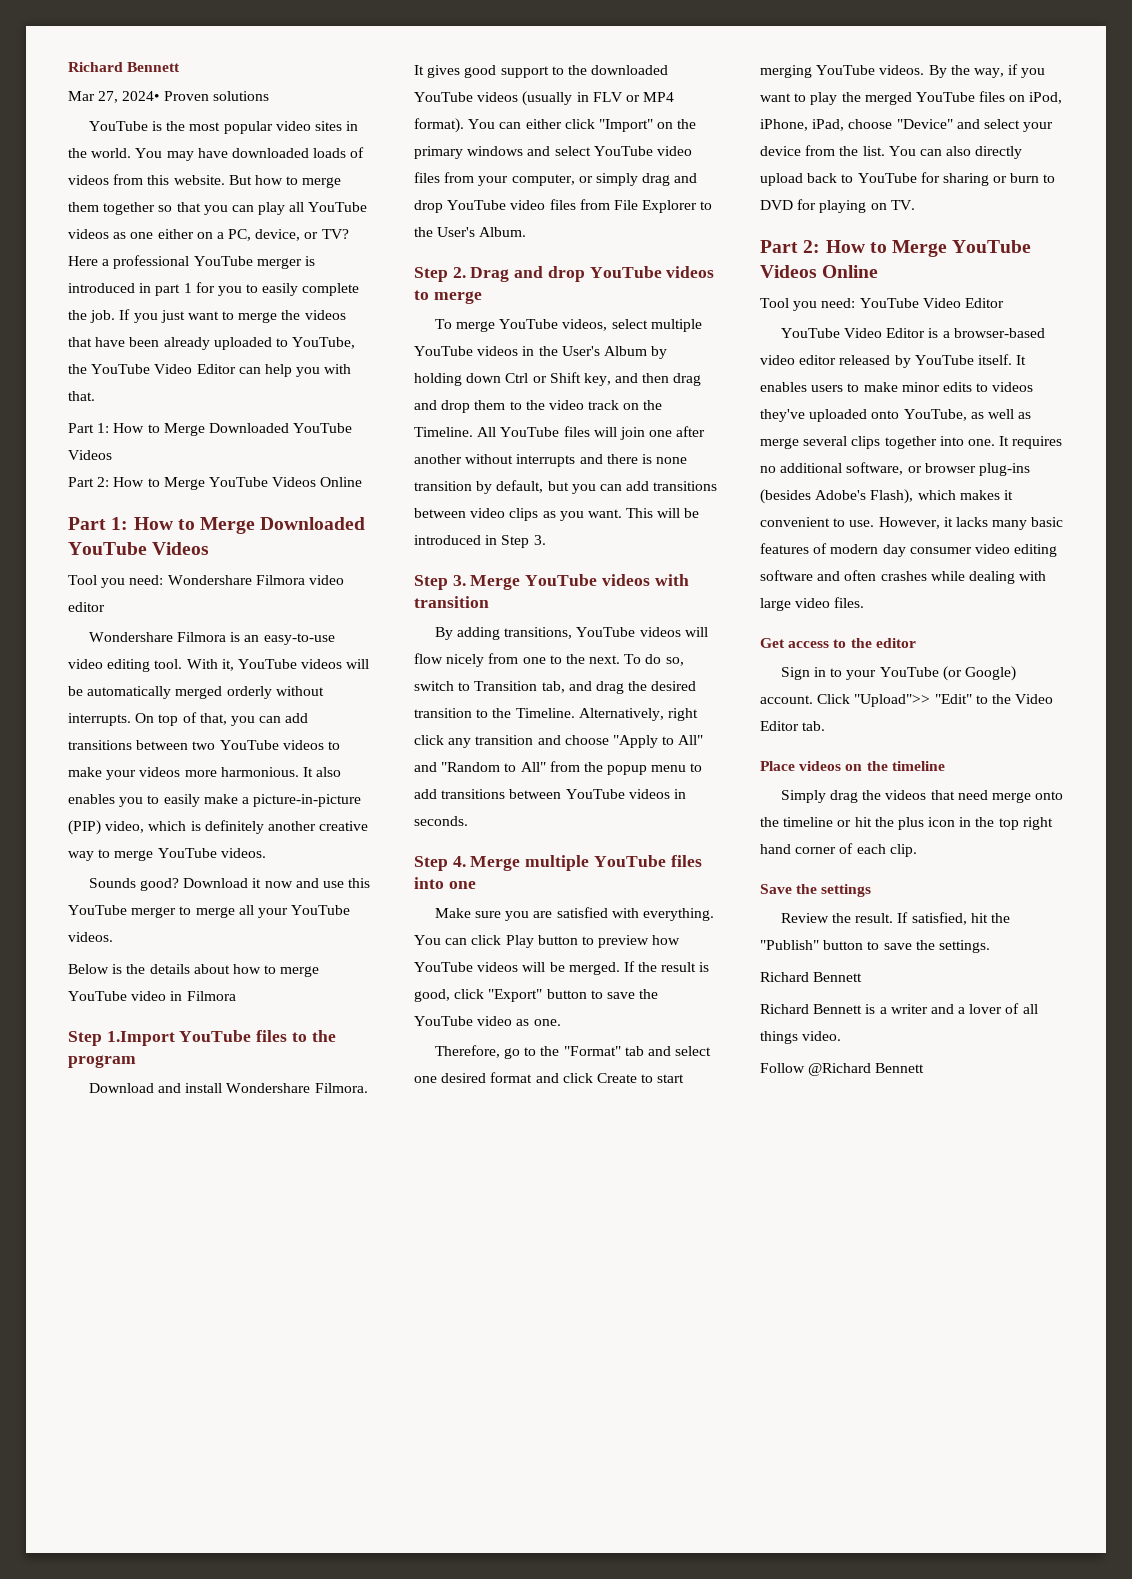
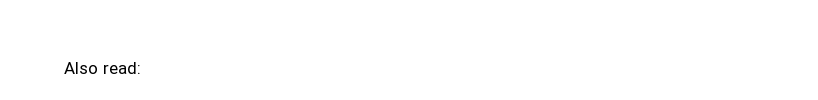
[68,62,181,72] [68,91,269,103] [88,121,359,134] [68,147,365,161] [68,174,342,188] [68,202,368,215] [68,229,349,241] [68,255,315,269] [68,282,360,296] [68,309,346,323] [68,337,356,350] [68,364,352,377] [68,391,95,401] [68,423,353,436] [68,450,112,460] [68,477,363,490] [68,517,366,534] [68,542,210,555] [68,575,344,588] [68,602,105,612] [88,632,335,645] [68,659,370,672] [68,686,324,699] [68,712,309,726] [68,740,340,750] [68,767,342,780] [68,794,362,807] [68,820,369,835] [68,848,266,861] [88,878,371,891] [68,905,351,918] [68,932,113,942] [68,964,320,977] [68,991,236,1001] [68,1030,336,1046] [68,1055,136,1068] [88,1083,368,1093] [414,65,669,78] [414,91,675,106] [414,118,697,133] [414,146,692,159] [414,172,698,186] [414,199,713,213] [414,227,527,237] [414,266,715,282] [414,290,482,304] [434,319,702,332] [414,346,668,359] [414,372,702,386] [414,400,663,413] [414,426,706,440] [414,454,688,467] [414,480,718,494] [414,508,700,521] [414,535,546,548] [414,574,689,590] [414,596,489,608] [434,627,708,640] [414,653,684,667] [414,681,697,694] [414,708,698,721] [414,735,704,748] [414,761,703,775] [414,789,686,799] [414,816,468,826] [414,855,702,871] [414,877,476,889] [434,907,714,921] [414,935,681,948] [414,961,710,975] [414,989,659,1002] [414,1016,561,1026] [434,1045,712,1059] [414,1072,685,1083] [760,64,1046,78] [760,91,1063,105] [760,119,1054,132] [760,145,1023,159] [760,172,1056,186] [760,199,915,213] [760,240,1032,257] [760,265,879,278] [760,298,1004,311] [780,328,1045,338] [760,354,1027,368] [760,382,1034,392] [760,409,1032,422] [760,436,1063,449] [760,462,1030,476] [760,489,1013,504] [760,517,1064,530] [760,543,1058,557] [760,570,1047,584] [760,597,865,611] [760,638,916,648] [780,666,1016,681] [760,694,1054,707] [760,721,826,731] [760,761,945,771] [780,790,1064,803] [760,817,1053,830] [760,843,917,857] [760,884,872,897] [780,912,1010,925] [760,940,990,953] [760,972,863,982] [760,1003,1038,1014] [760,1031,842,1044] [760,1063,925,1076] Richard Bennett // Mar 27, 2024• Proven solutions // YouTube is the most popular video sites in the world. You may have downloaded loads of videos from this website. But how to merge them together so that you can play all YouTube videos as one either on a PC, device, or TV? Here a professional YouTube merger is introduced in part 1 for you to easily complete the job. If you just want to merge the videos that have been already uploaded to YouTube, the YouTube Video Editor can help you with that. // Part 1: How to Merge Downloaded YouTube Videos // Part 2: How to Merge YouTube Videos Online // Part 1: How to Merge Downloaded YouTube Videos // Tool you need: Wondershare Filmora video editor // Wondershare Filmora is an easy-to-use video editing tool. With it, YouTube videos will be automatically merged orderly without interrupts. On top of that, you can add transitions between two YouTube videos to make your videos more harmonious. It also enables you to easily make a picture-in-picture (PIP) video, which is definitely another creative way to merge YouTube videos. // Sounds good? Download it now and use this YouTube merger to merge all your YouTube videos. // Below is the details about how to merge YouTube video in Filmora // Step 1.Import YouTube files to the program // Download and install Wondershare Filmora. It gives good support to the downloaded YouTube videos (usually in FLV or MP4 format). You can either click "Import" on the primary windows and select YouTube video files from your computer, or simply drag and drop YouTube video files from File Explorer to the User's Album. // Step 2. Drag and drop YouTube videos to merge // To merge YouTube videos, select multiple YouTube videos in the User's Album by holding down Ctrl or Shift key, and then drag and drop them to the video track on the Timeline. All YouTube files will join one after another without interrupts and there is none transition by default, but you can add transitions between video clips as you want. This will be introduced in Step 3. // Step 3. Merge YouTube videos with transition // By adding transitions, YouTube videos will flow nicely from one to the next. To do so, switch to Transition tab, and drag the desired transition to the Timeline. Alternatively, right click any transition and choose "Apply to All" and "Random to All" from the popup menu to add transitions between YouTube videos in seconds. // Step 4. Merge multiple YouTube files into one // Make sure you are satisfied with everything. You can click Play button to preview how YouTube videos will be merged. If the result is good, click "Export" button to save the YouTube video as one. // Therefore, go to the "Format" tab and select one desired format and click Create to start merging YouTube videos. By the way, if you want to play the merged YouTube files on iPod, iPhone, iPad, choose "Device" and select your device from the list. You can also directly upload back to YouTube for sharing or burn to DVD for playing on TV. // Part 2: How to Merge YouTube Videos Online // Tool you need: YouTube Video Editor // YouTube Video Editor is a browser-based video editor released by YouTube itself. It enables users to make minor edits to videos they've uploaded onto YouTube, as well as merge several clips together into one. It requires no additional software, or browser plug-ins (besides Adobe's Flash), which makes it convenient to use. However, it lacks many basic features of modern day consumer video editing software and often crashes while dealing with large video files. // Get access to the editor // Sign in to your YouTube (or Google) account. Click "Upload">> "Edit" to the Video Editor tab. // Place videos on the timeline // Simply drag the videos that need merge onto the timeline or hit the plus icon in the top right hand corner of each clip. // Save the settings // Review the result. If satisfied, hit the "Publish" button to save the settings. // Richard Bennett // Richard Bennett is a writer and a lover of all things video. // Follow @Richard Bennett -> [64,62,141,74] Also read:

